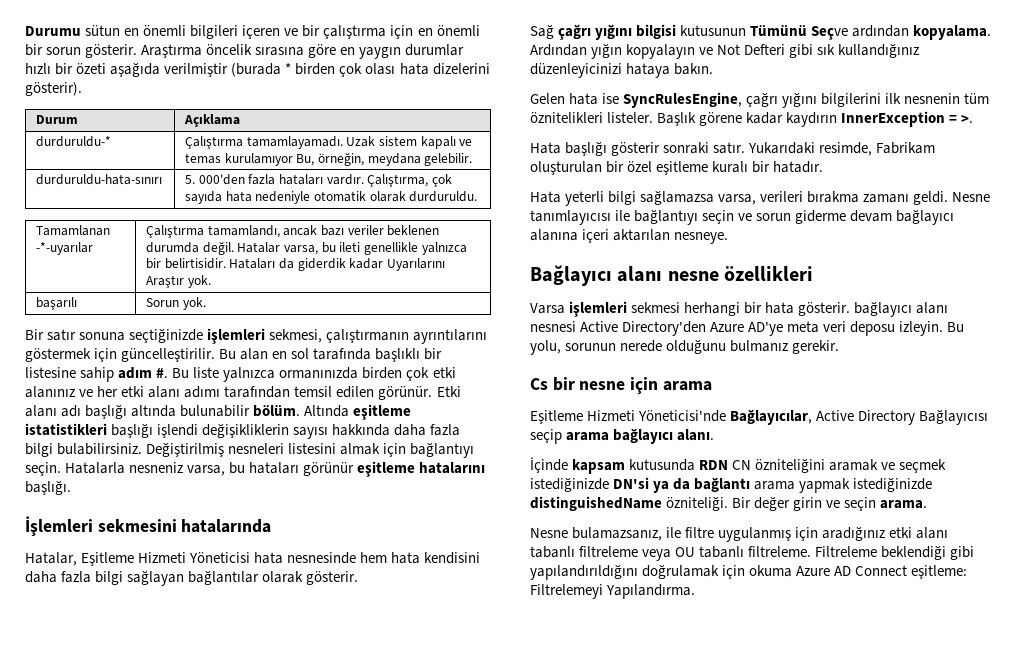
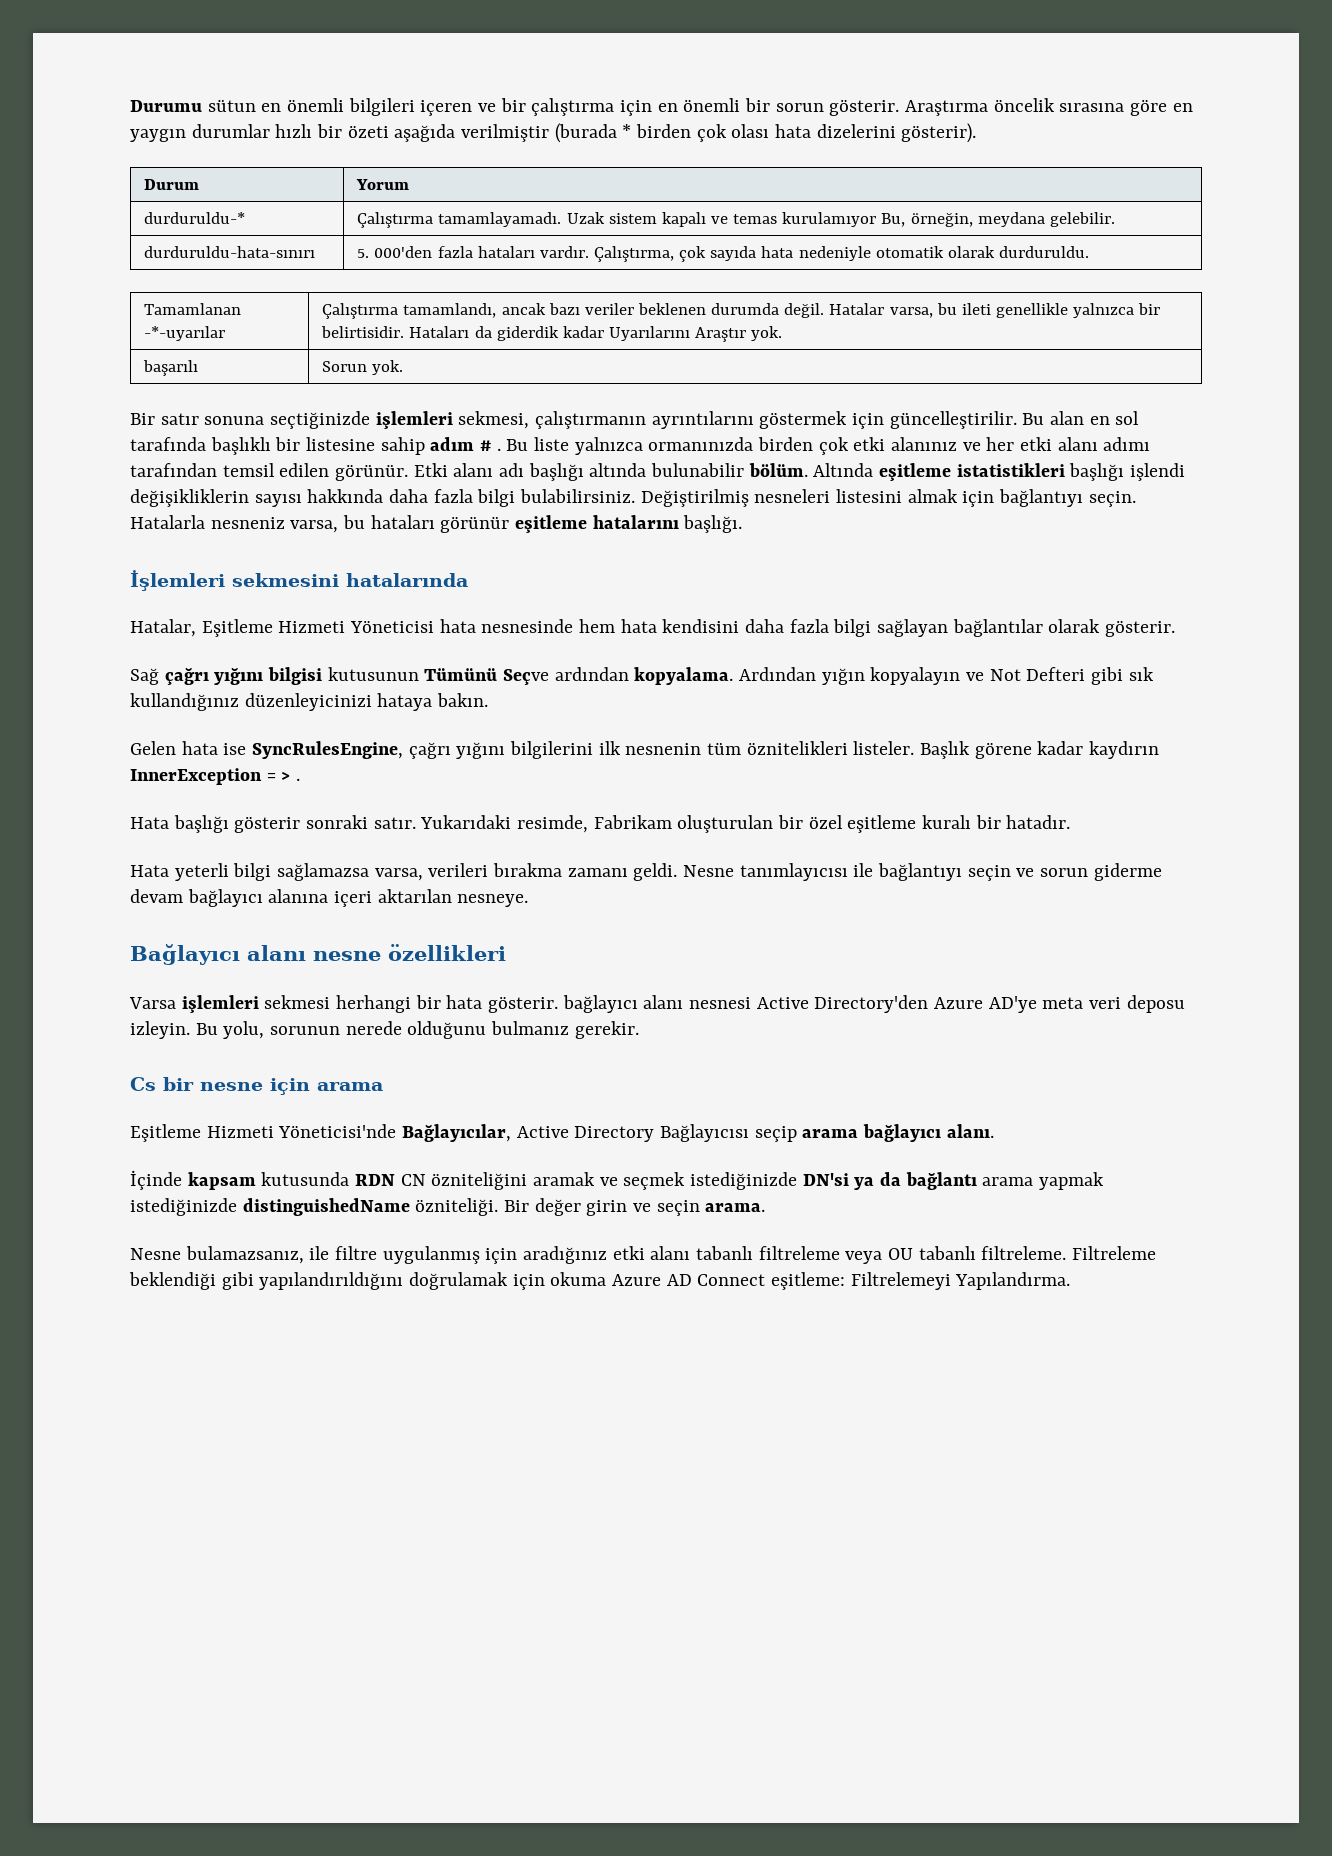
[184,114,241,127] Açıklama -> [356,179,410,190] Yorum
[156,368,169,378] #. -> [480,440,501,451] # .
[961,115,974,123] >. -> [281,771,301,781] > .

